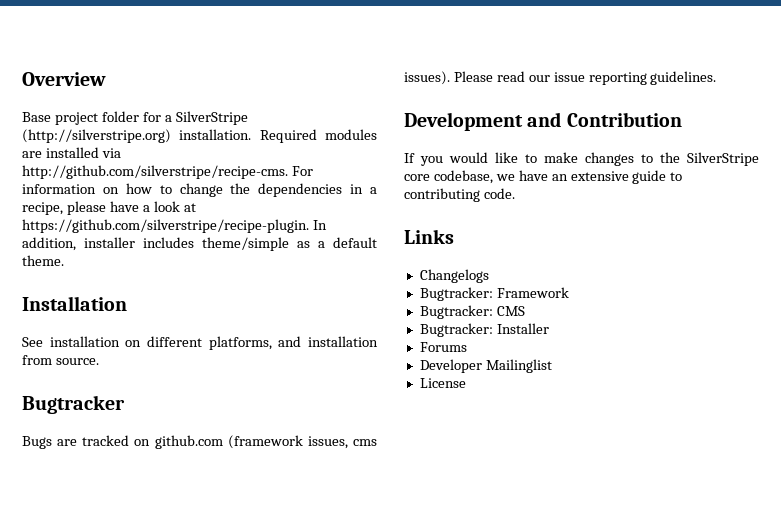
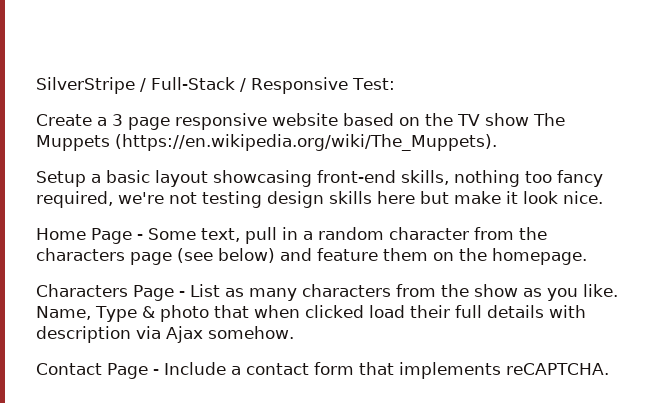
[22,72,106,86] [22,111,248,125] [22,129,377,143] [22,147,121,158] [22,165,313,179] [22,183,377,197] [22,201,196,215] [22,219,327,233] [22,237,377,251] [22,255,64,266] [22,296,127,311] [22,336,378,350] [22,355,99,365] [22,395,125,414] [22,435,377,449] [404,71,717,85] [404,112,682,131] [404,152,759,166] [404,170,683,184] [404,188,515,202] [404,229,454,244] [419,269,489,283] [419,287,569,301] [419,305,525,319] [419,323,549,337] [419,342,467,352] [419,359,552,373] [419,378,466,388] Overview // Base project folder for a SilverStripe (http://silverstripe.org) installation. Required modules are installed via http://github.com/silverstripe/recipe-cms. For information on how to change the dependencies in a recipe, please have a look at https://github.com/silverstripe/recipe-plugin. In addition, installer includes theme/simple as a default theme. // Installation // See installation on different platforms, and installation from source. // Bugtracker // Bugs are tracked on github.com (framework issues, cms issues). Please read our issue reporting guidelines. // Development and Contribution // If you would like to make changes to the SilverStripe core codebase, we have an extensive guide to contributing code. // Links // Changelogs // Bugtracker: Framework // Bugtracker: CMS // Bugtracker: Installer // Forums // Developer Mailinglist // License -> [36,77,395,94] [36,113,565,130] [36,134,497,151] [36,170,603,187] [36,191,603,208] [36,227,547,244] [36,248,587,265] [36,284,618,301] [36,305,586,322] [36,326,294,343] [36,362,609,379] SilverStripe / Full-Stack / Responsive Test: // Create a 3 page responsive website based on the TV show The Muppets (https://en.wikipedia.org/wiki/The_Muppets). // Setup a basic layout showcasing front-end skills, nothing too fancy required, we're not testing design skills here but make it look nice. // Home Page - Some text, pull in a random character from the characters page (see below) and feature them on the homepage. // Characters Page - List as many characters from the show as you like. Name, Type & photo that when clicked load their full details with description via Ajax somehow. // Contact Page - Include a contact form that implements reCAPTCHA.

